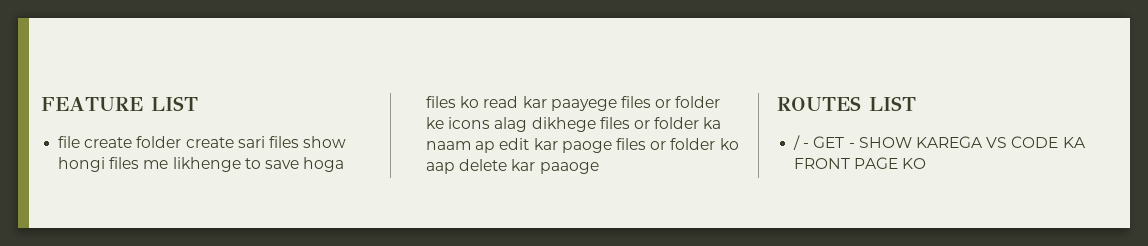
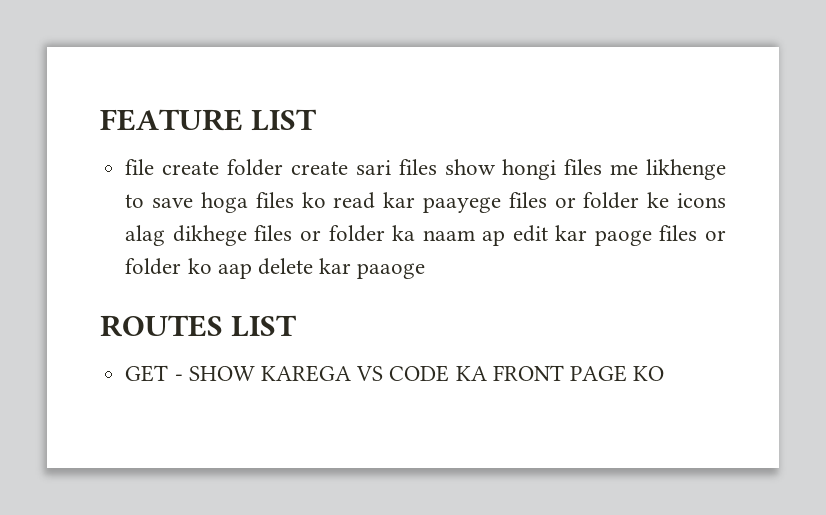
[793,135,810,150] / - -> (298, 326) none

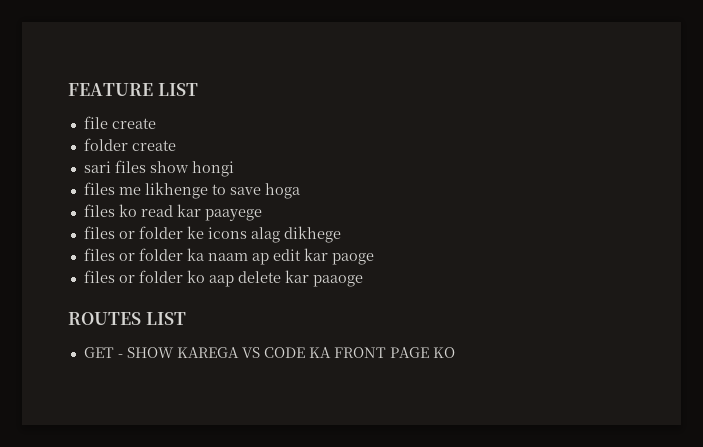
(220, 168) none -> (156, 123) //
(348, 168) none -> (176, 145) //
(557, 169) none -> (234, 169) //
(248, 202) none -> (300, 191) //
(501, 205) none -> (262, 215) //
(247, 235) none -> (341, 234) //
(652, 238) none -> (374, 259) //

